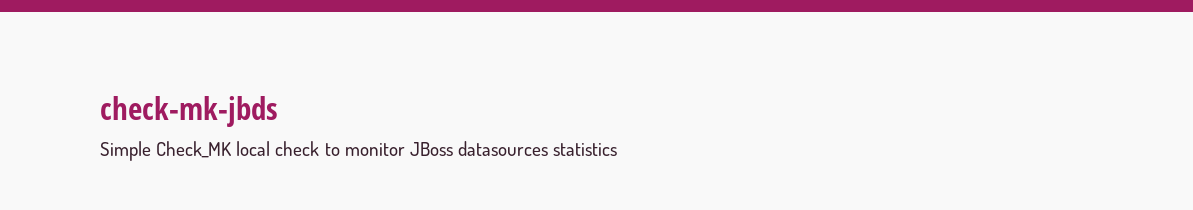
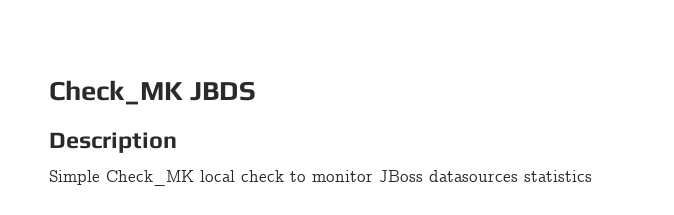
[100,96,278,127] check-mk-jbds -> [49,80,257,105] [49,132,177,153] Check_MK JBDS // Description

